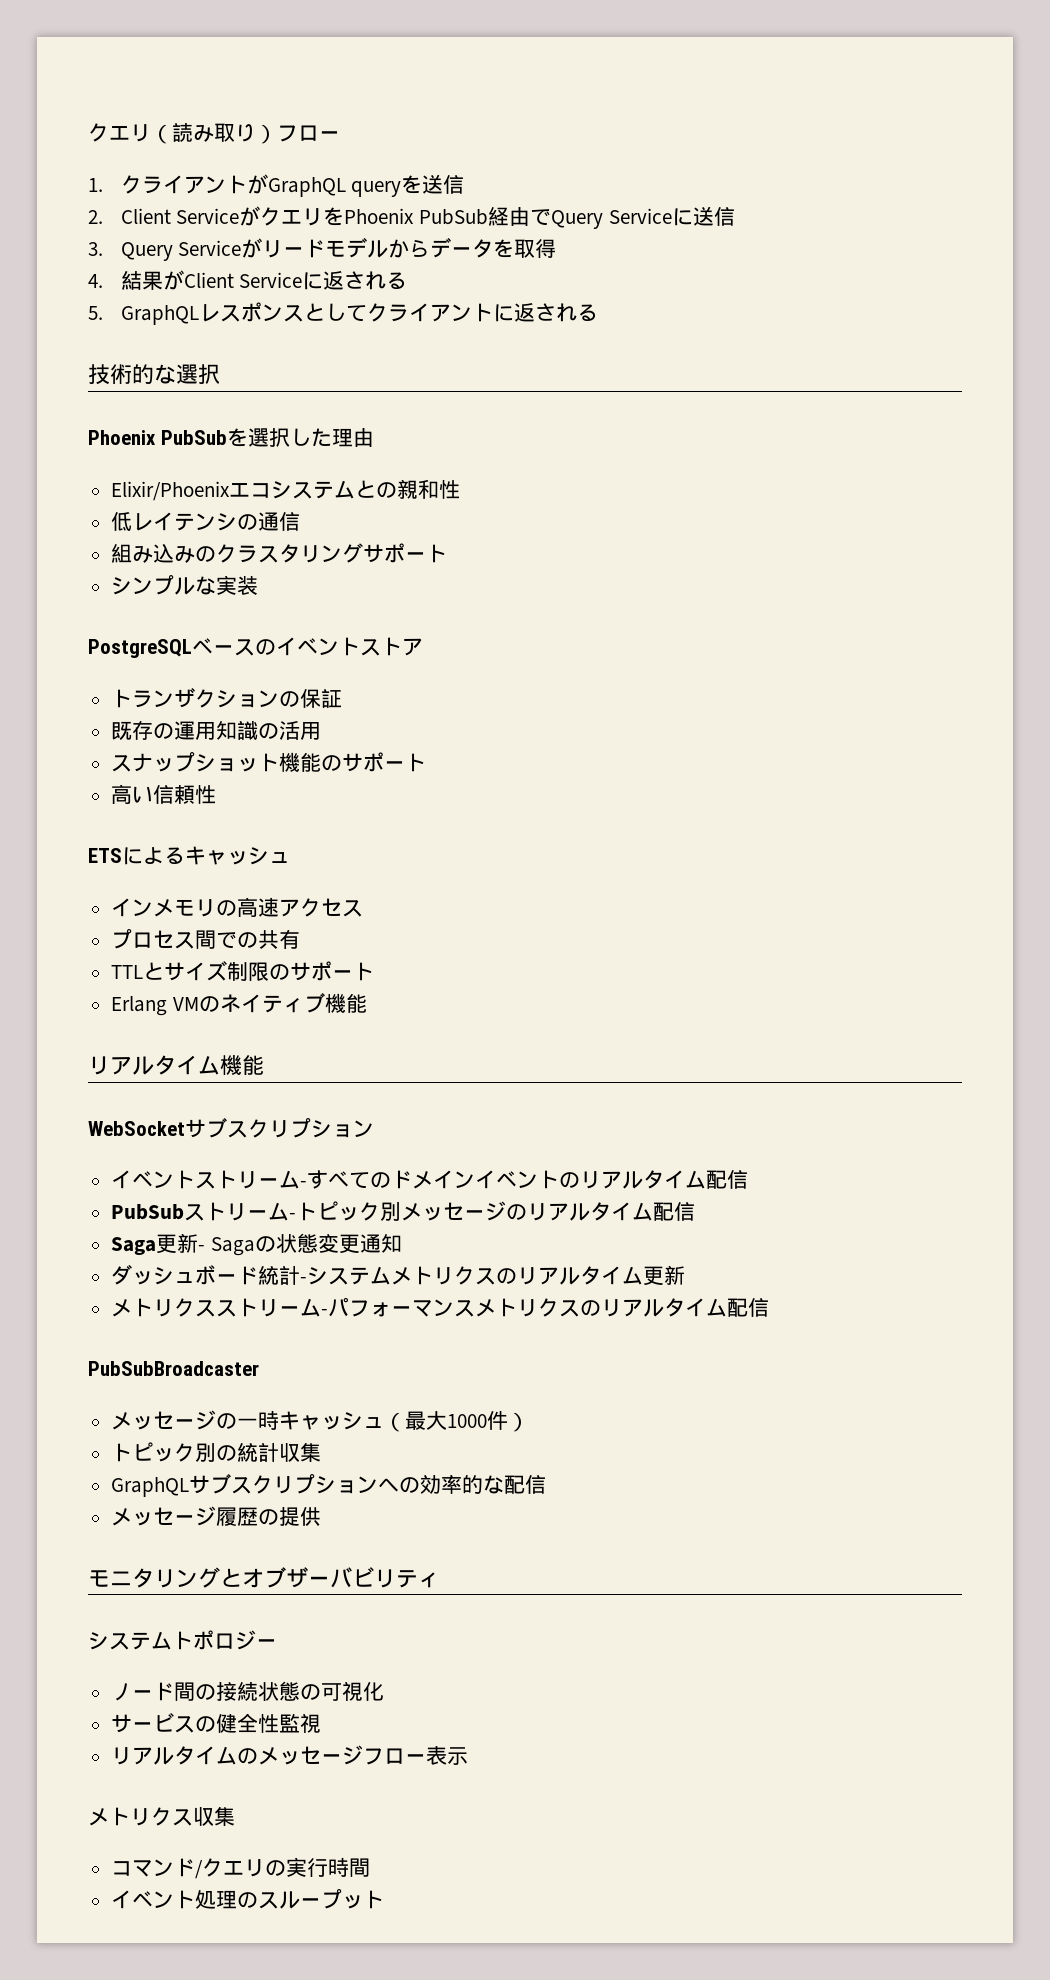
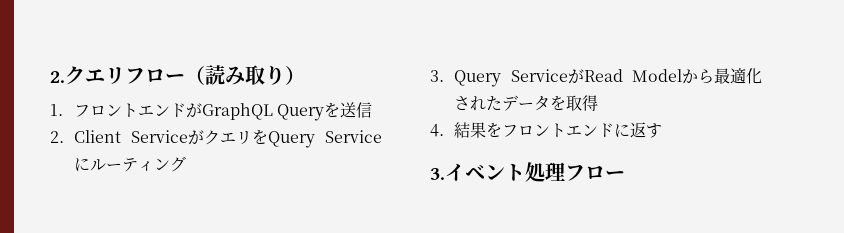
[88,123,151,142] クエリ -> [50,66,185,85] 2.クエリフロー
[277,125,340,142] [88,174,402,197] フロー // 1.クライアントがGraphQL query -> [50,103,325,121] // 1.フロントエンドがGraphQL Query
[344,206,735,229] [88,237,431,261] Phoenix PubSub経由でQuery Serviceに送信 // 3. Query Serviceがリードモデルから -> [268,130,383,148] [74,156,187,172] [430,67,762,87] [454,96,503,111] Query Serviceにルーティング // 3. Query ServiceがRead Modelから最適化された
[162,270,408,290] [88,302,598,325] [88,364,220,385] [88,428,374,447] [111,479,461,501] [111,512,301,531] [111,543,448,563] [111,575,259,595] [88,637,423,658] [111,688,343,708] [111,720,322,741] [111,752,427,772] [111,784,217,804] [88,846,290,865] [111,897,364,917] [111,929,301,949] [111,961,375,981] [111,993,367,1016] [88,1055,264,1075] [88,1118,374,1138] [111,1170,749,1189] [111,1201,696,1221] [111,1233,402,1256] [111,1264,686,1286] [111,1297,770,1317] [88,1361,259,1376] [111,1410,530,1432] [111,1442,322,1462] [111,1474,547,1497] [111,1506,322,1526] [88,1567,440,1588] [88,1630,277,1650] [111,1681,385,1701] [111,1713,322,1733] [111,1745,469,1765] [88,1806,235,1826] [111,1857,371,1879] [111,1889,385,1909] がClient Serviceに返される // 5. GraphQLレスポンスとしてクライアントに返される // 技術的な選択 // Phoenix PubSubを選択した理由 // Elixir/Phoenixエコシステムとの親和性 // 低レイテンシの通信 // 組み込みのクラスタリングサポート // シンプルな実装 // PostgreSQLベースのイベントストア // トランザクションの保証 // 既存の運用知識の活用 // スナップショット機能のサポート // 高い信頼性 // ETSによるキャッシュ // インメモリの高速アクセス // プロセス間での共有 // TTLとサイズ制限のサポート // Erlang VMのネイティブ機能 // リアルタイム機能 // WebSocketサブスクリプション // イベントストリーム-すべてのドメインイベントのリアルタイム配信 // PubSubストリーム-トピック別メッセージのリアルタイム配信 // Saga更新- Sagaの状態変更通知 // ダッシュボード統計-システムメトリクスのリアルタイム更新 // メトリクスストリーム-パフォーマンスメトリクスのリアルタイム配信 // PubSubBroadcaster // メッセージの一時キャッシュ（最大1000件） // トピック別の統計収集 // GraphQLサブスクリプションへの効率的な配信 // メッセージ履歴の提供 // モニタリングとオブザーバビリティ // システムトポロジー // ノード間の接続状態の可視化 // サービスの健全性監視 // リアルタイムのメッセージフロー表示 // メトリクス収集 // コマンド/クエリの実行時間 // イベント処理のスループット -> [486,122,663,138] [430,162,625,182] をフロントエンドに返す // 3.イベント処理フロー

